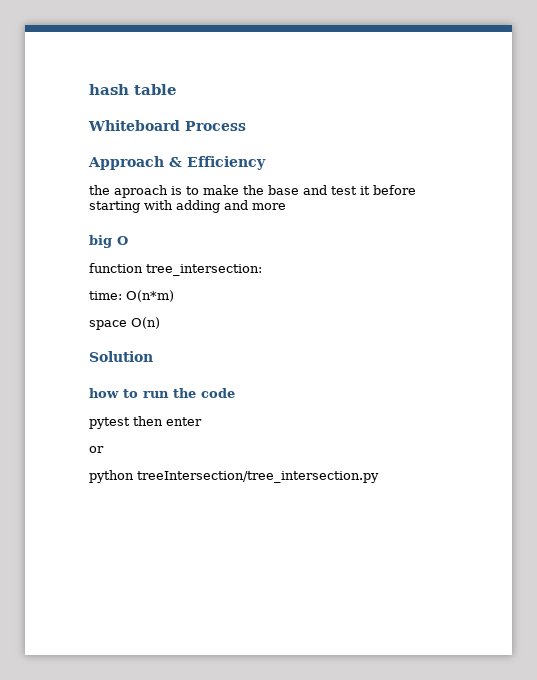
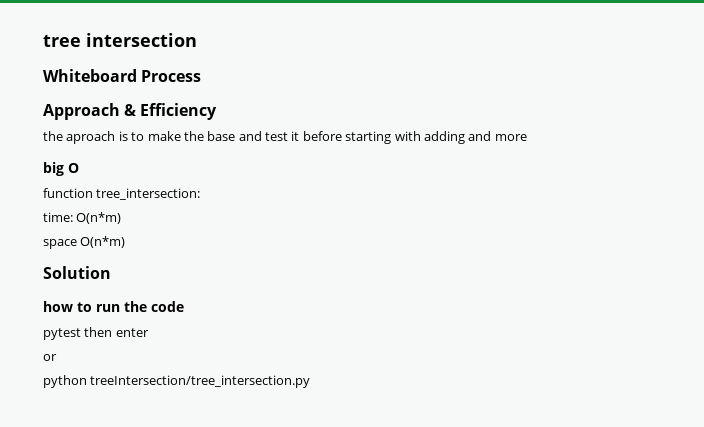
[89,84,177,95] hash table -> [43,33,197,47] tree intersection
[131,317,160,329] O(n) -> [80,236,126,248] O(n*m)

